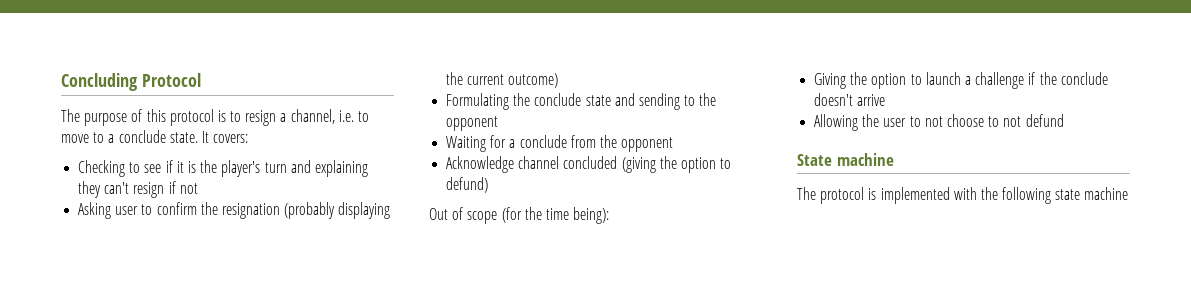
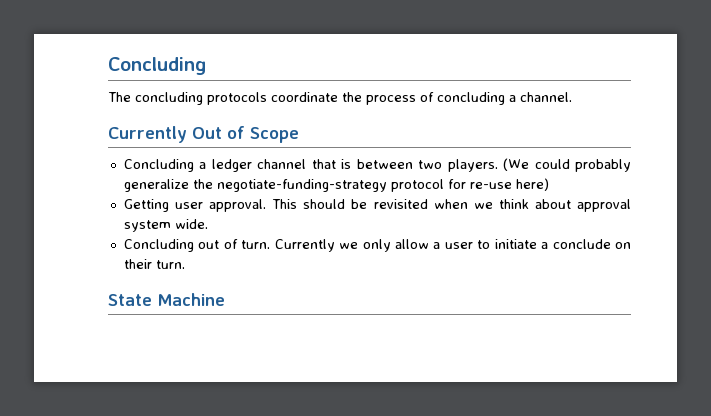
[61,73,201,91] [61,109,370,126] [61,130,249,143] [78,160,368,177] [78,181,198,198] [78,202,391,219] [446,72,559,88] [446,93,717,110] [446,116,499,131] [446,135,674,152] [446,156,732,173] [446,177,489,193] [429,207,610,224] [814,72,1108,89] [814,93,886,106] [814,114,1064,131] [797,153,894,166] [797,187,1129,204] Concluding Protocol // The purpose of this protocol is to resign a channel, i.e. to move to a conclude state. It covers: // Checking to see if it is the player's turn and explaining they can't resign if not // Asking user to confirm the resignation (probably displaying the current outcome) // Formulating the conclude state and sending to the opponent // Waiting for a conclude from the opponent // Acknowledge channel concluded (giving the option to defund) // Out of scope (for the time being): // Giving the option to launch a challenge if the conclude doesn't arrive // Allowing the user to not choose to not defund // State machine // The protocol is implemented with the following state machine -> [108,57,206,75] [108,92,572,105] [108,126,299,143] [123,158,631,172] [123,178,549,192] [123,199,632,212] [123,219,208,232] [123,239,632,252] [123,259,185,269] [108,293,225,306] Concluding // The concluding protocols coordinate the process of concluding a channel. // Currently Out of Scope // Concluding a ledger channel that is between two players. (We could probably generalize the negotiate-funding-strategy protocol for re-use here) // Getting user approval. This should be revisited when we think about approval system wide. // Concluding out of turn. Currently we only allow a user to initiate a conclude on their turn. // State Machine

